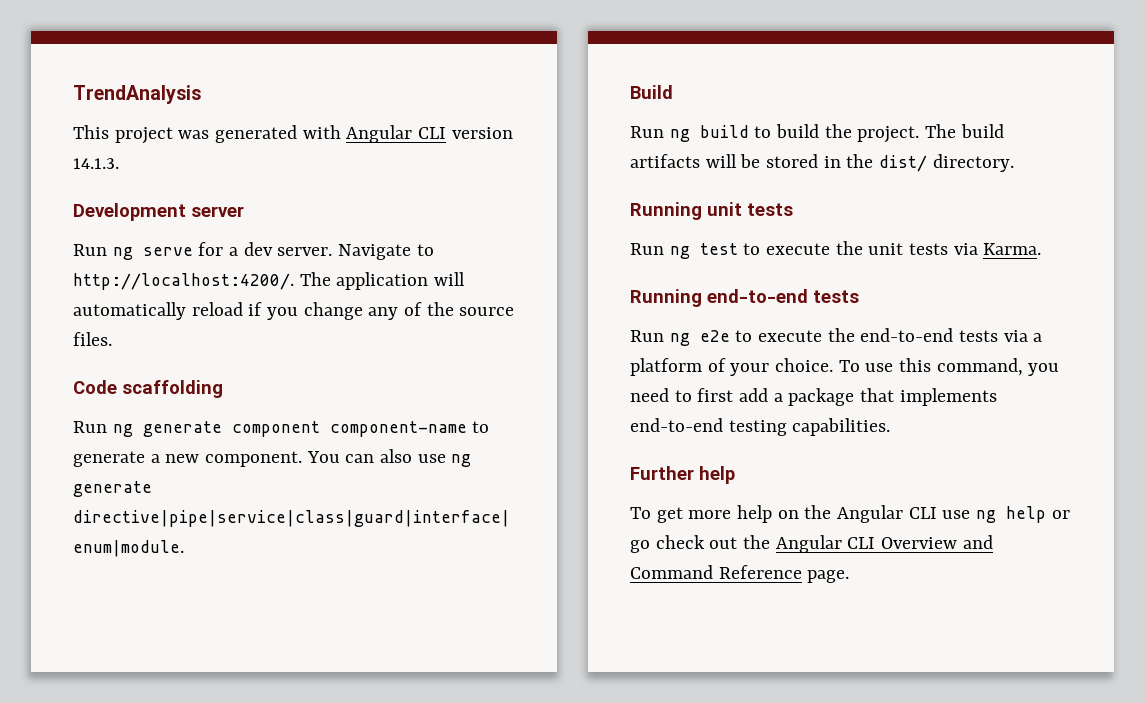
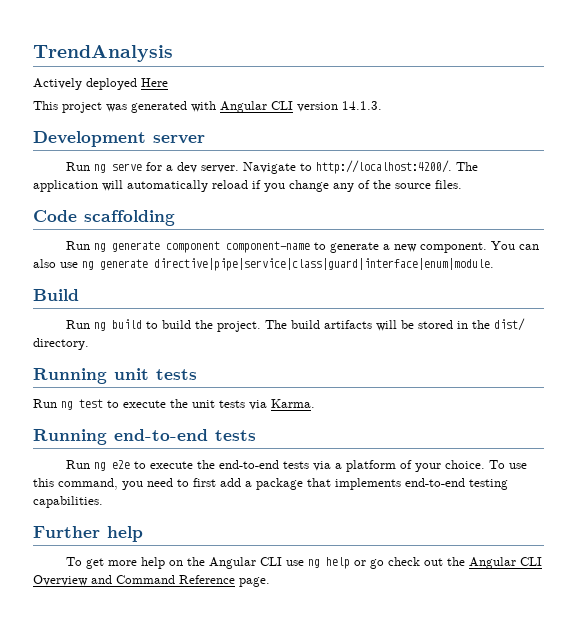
(201, 94) none -> [33,78,168,90] // Actively deployed Here

